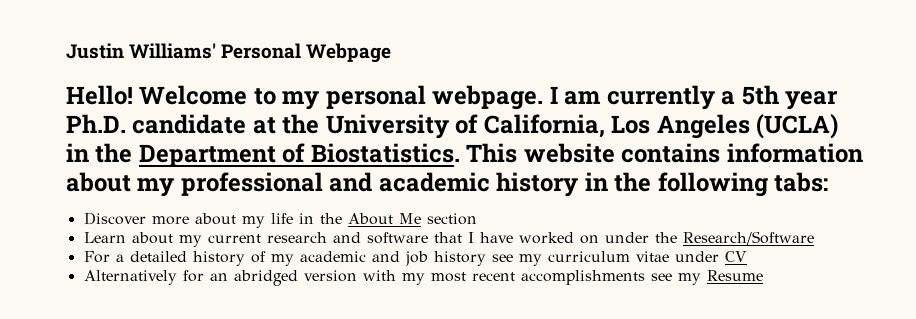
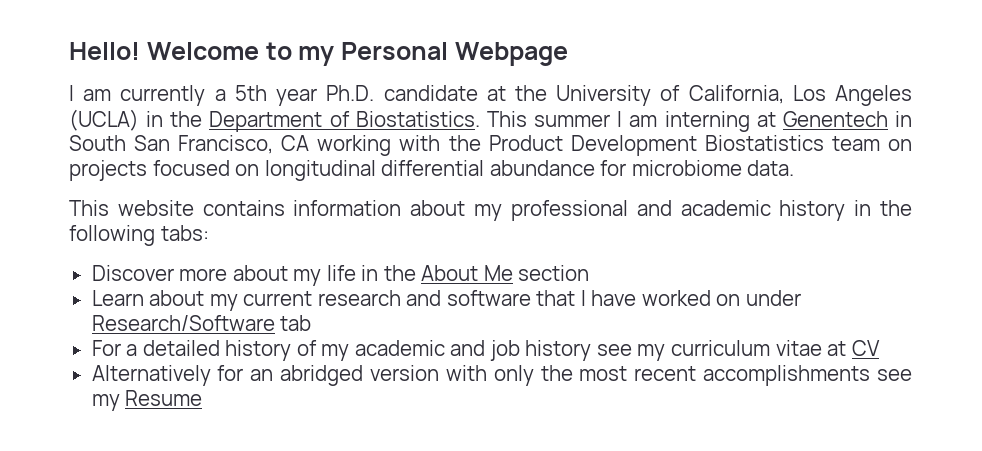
[66,43,392,63] Justin Williams' Personal Webpage // -> (69, 51) none
[325,85,544,110] personal webpage. -> [341,42,568,66] Personal Webpage //
(518, 153) none -> [534,111,913,132] [69,135,912,156] [69,160,795,181] [69,200,109,216] summer I am interning at Genentech in South San Francisco, CA working with the Product Development Biostatistics team on projects focused on longitudinal differential abundance for microbiome data. // This
[654,232,677,243] the -> (801, 298) none
(814, 238) none -> [280,315,312,331] tab
[674,251,719,262] under -> [827,341,847,356] at
[401,273,425,285] my -> [493,365,573,386] only the

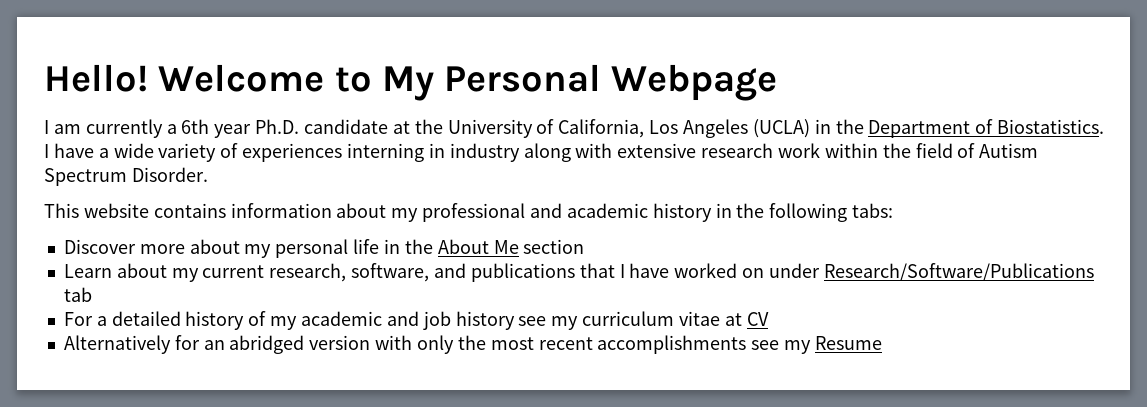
[298,46,335,66] my -> [381,66,434,101] My
[234,85,267,101] 5th -> [181,119,210,134] 6th
[486,111,913,132] [69,135,912,156] [69,160,795,181] This summer I am interning at Genentech in South San Francisco, CA working with the Product Development Biostatistics team on projects focused on longitudinal differential abundance for microbiome data. -> [44,143,1039,162] [44,167,208,186] I have a wide variety of experiences interning in industry along with extensive research work within the field of Autism Spectrum Disorder.
(322, 277) none -> [275,239,349,258] personal
[317,290,531,306] research and software -> [269,263,575,282] research, software, and publications
[91,315,275,331] Research/Software -> [823,263,1094,281] Research/Software/Publications

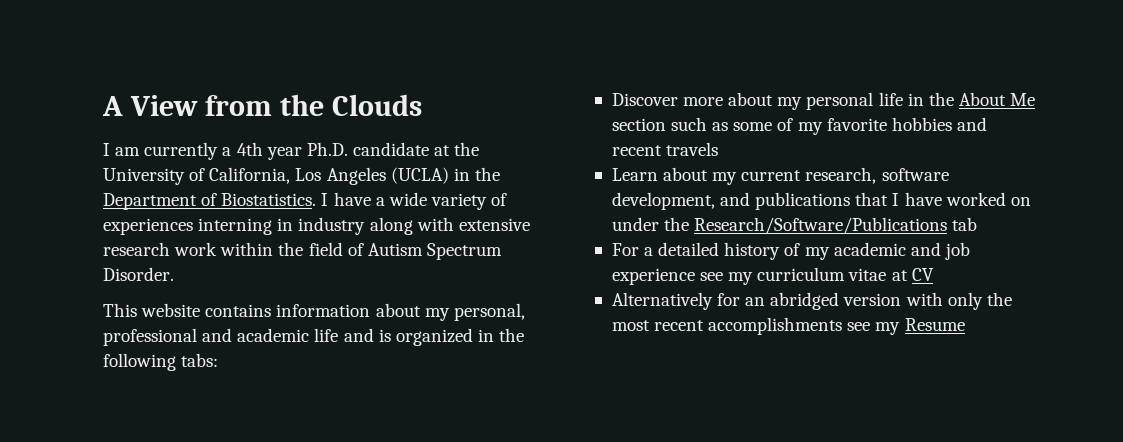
[44,64,778,101] Hello! Welcome to My Personal Webpage -> [102,94,423,116] A View from the Clouds
[181,119,210,134] 6th -> [236,142,263,156] 4th
(419, 215) none -> [453,303,525,321] personal,
[652,203,712,222] history -> [314,328,473,346] life and is organized
(585, 246) none -> [671,117,987,135] [611,142,719,156] such as some of my favorite hobbies and recent travels
[351,263,430,282] software, -> [881,168,949,181] [611,192,715,210] software development,
(820, 270) none -> [664,217,690,231] the
[455,311,515,330] history -> [611,268,695,285] experience

